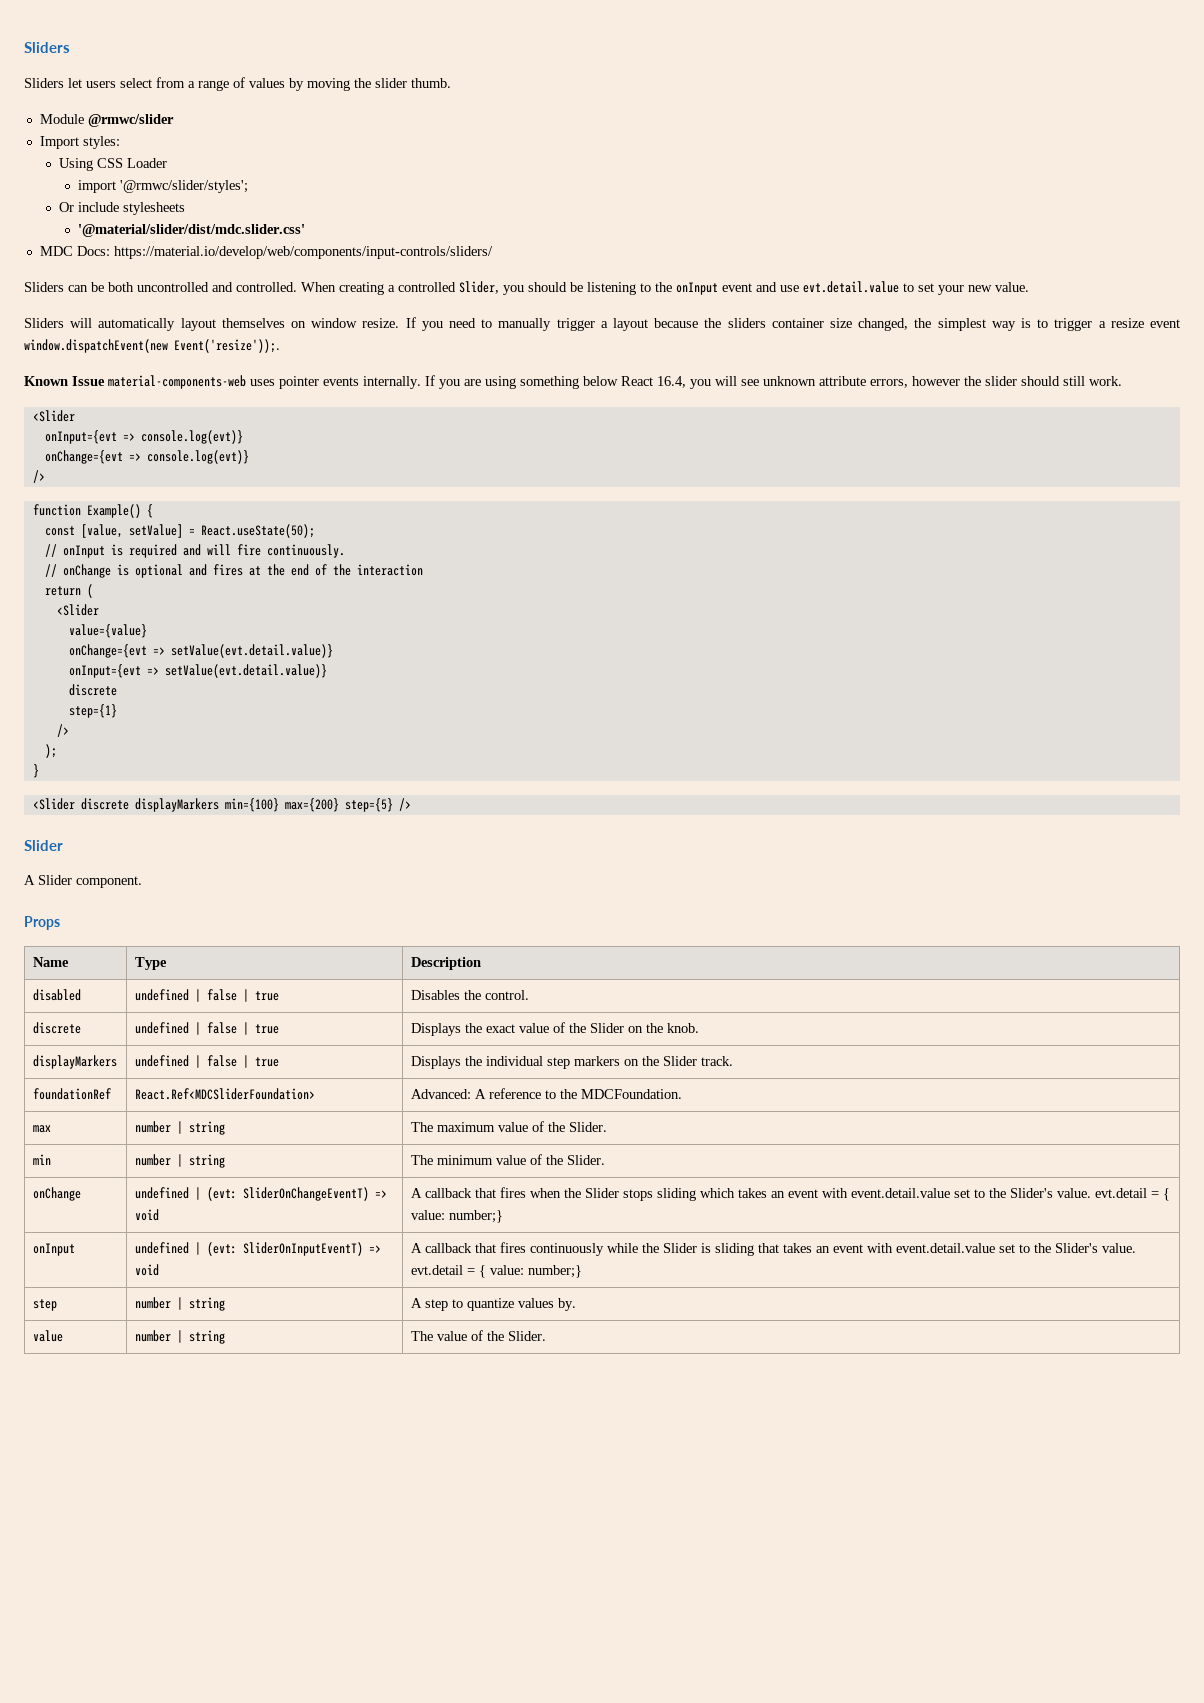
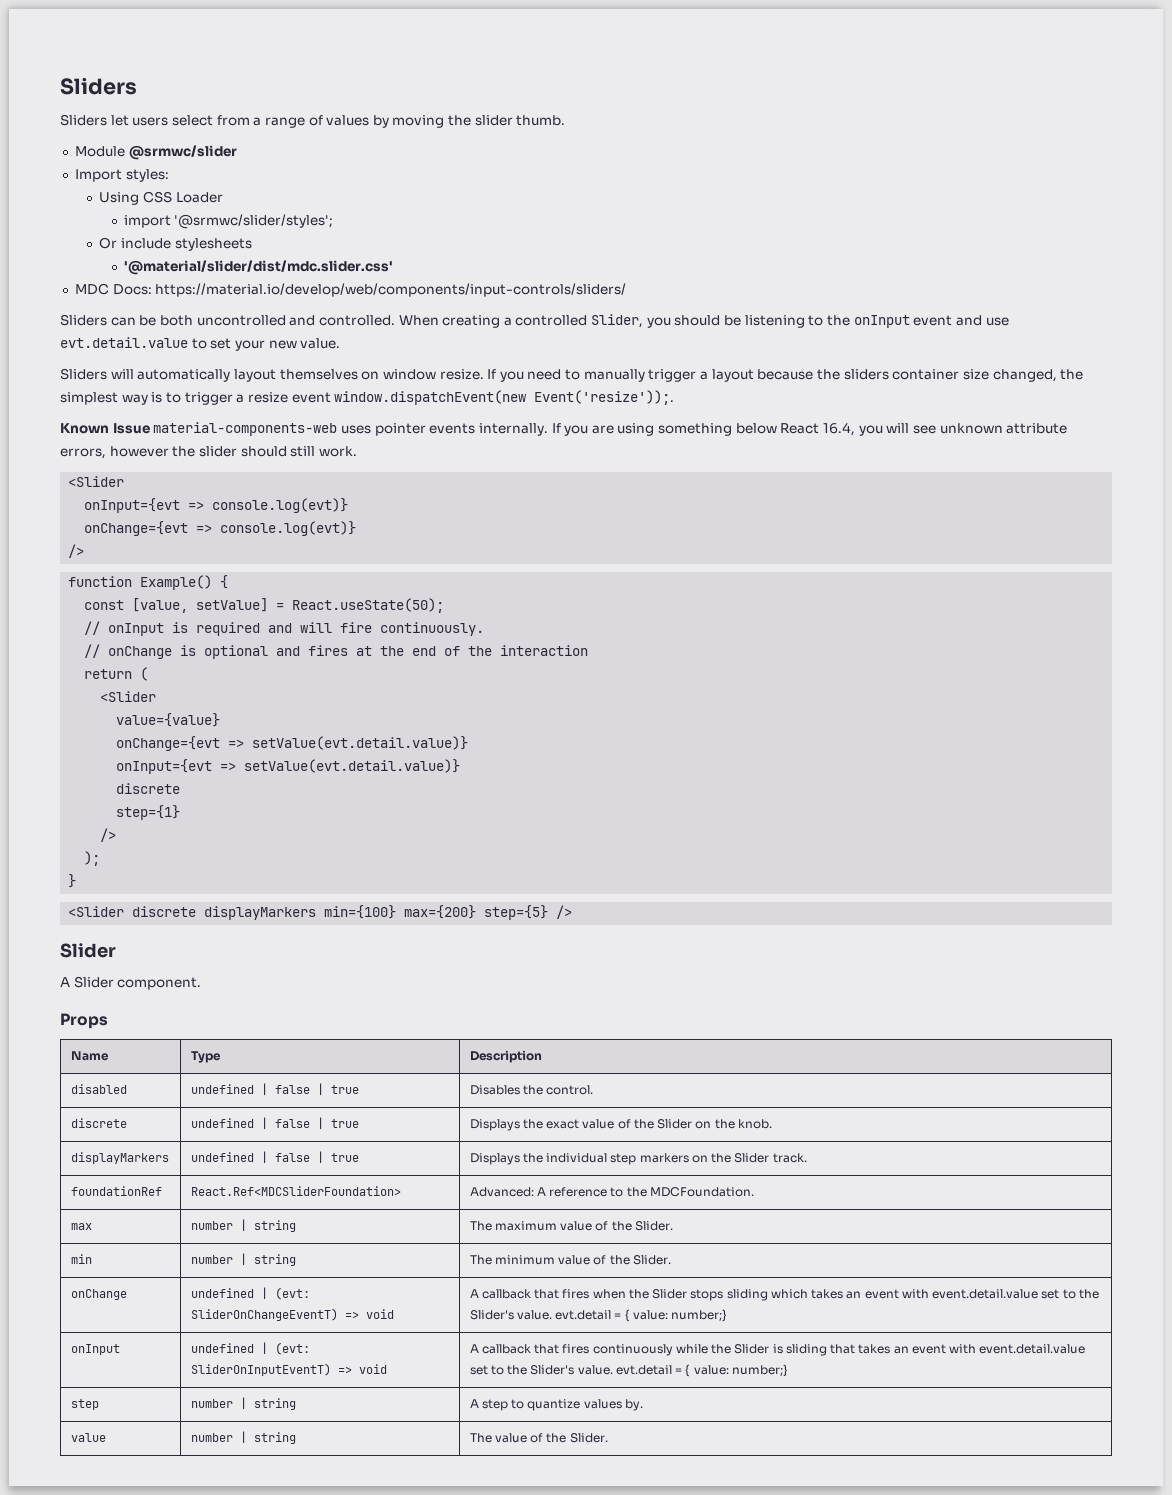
[87,114,174,127] @rmwc/slider -> [128,145,237,160] @srmwc/slider
[120,180,249,193] '@rmwc/slider/styles'; -> [174,214,334,229] '@srmwc/slider/styles';

